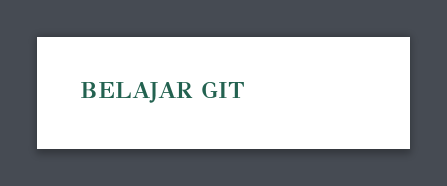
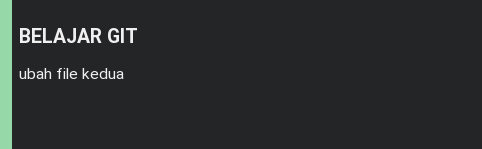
(245, 89) none -> [19,68,125,79] // ubah file kedua

